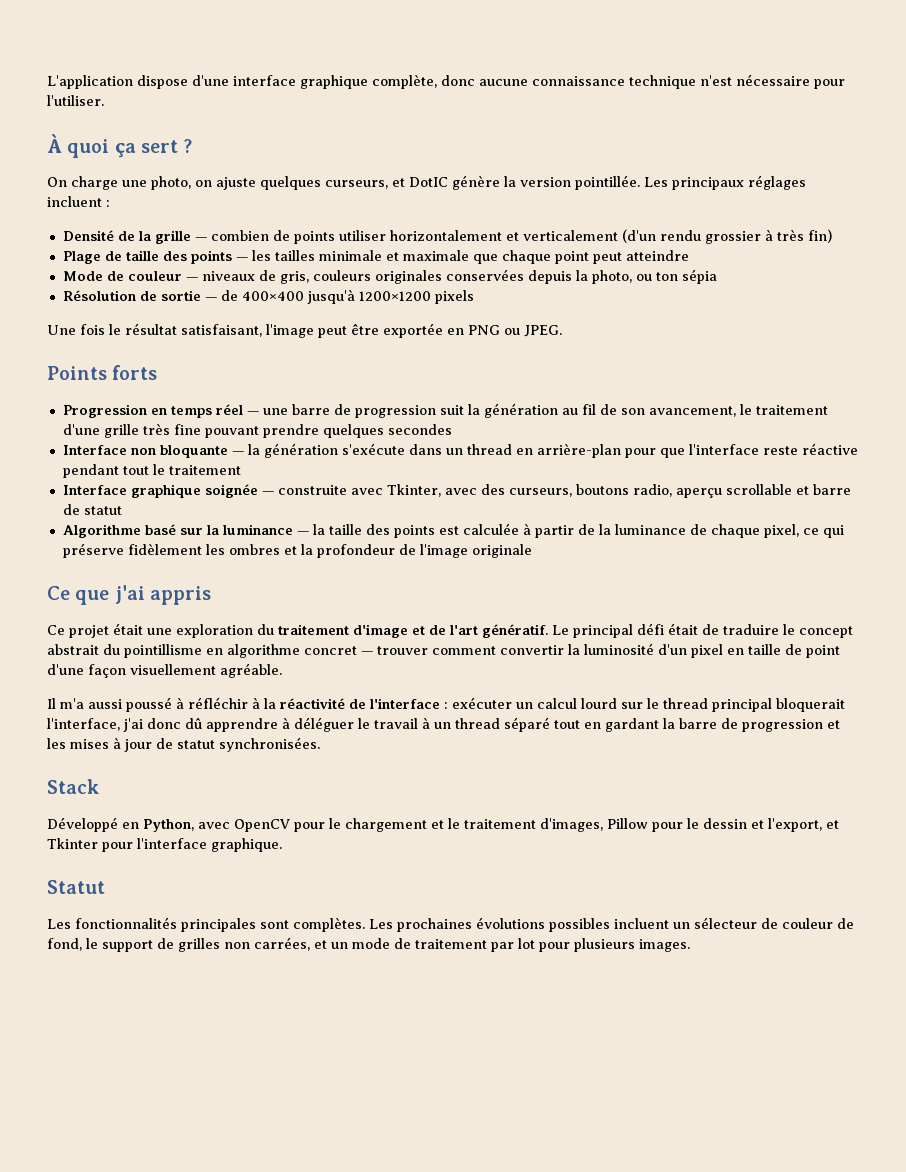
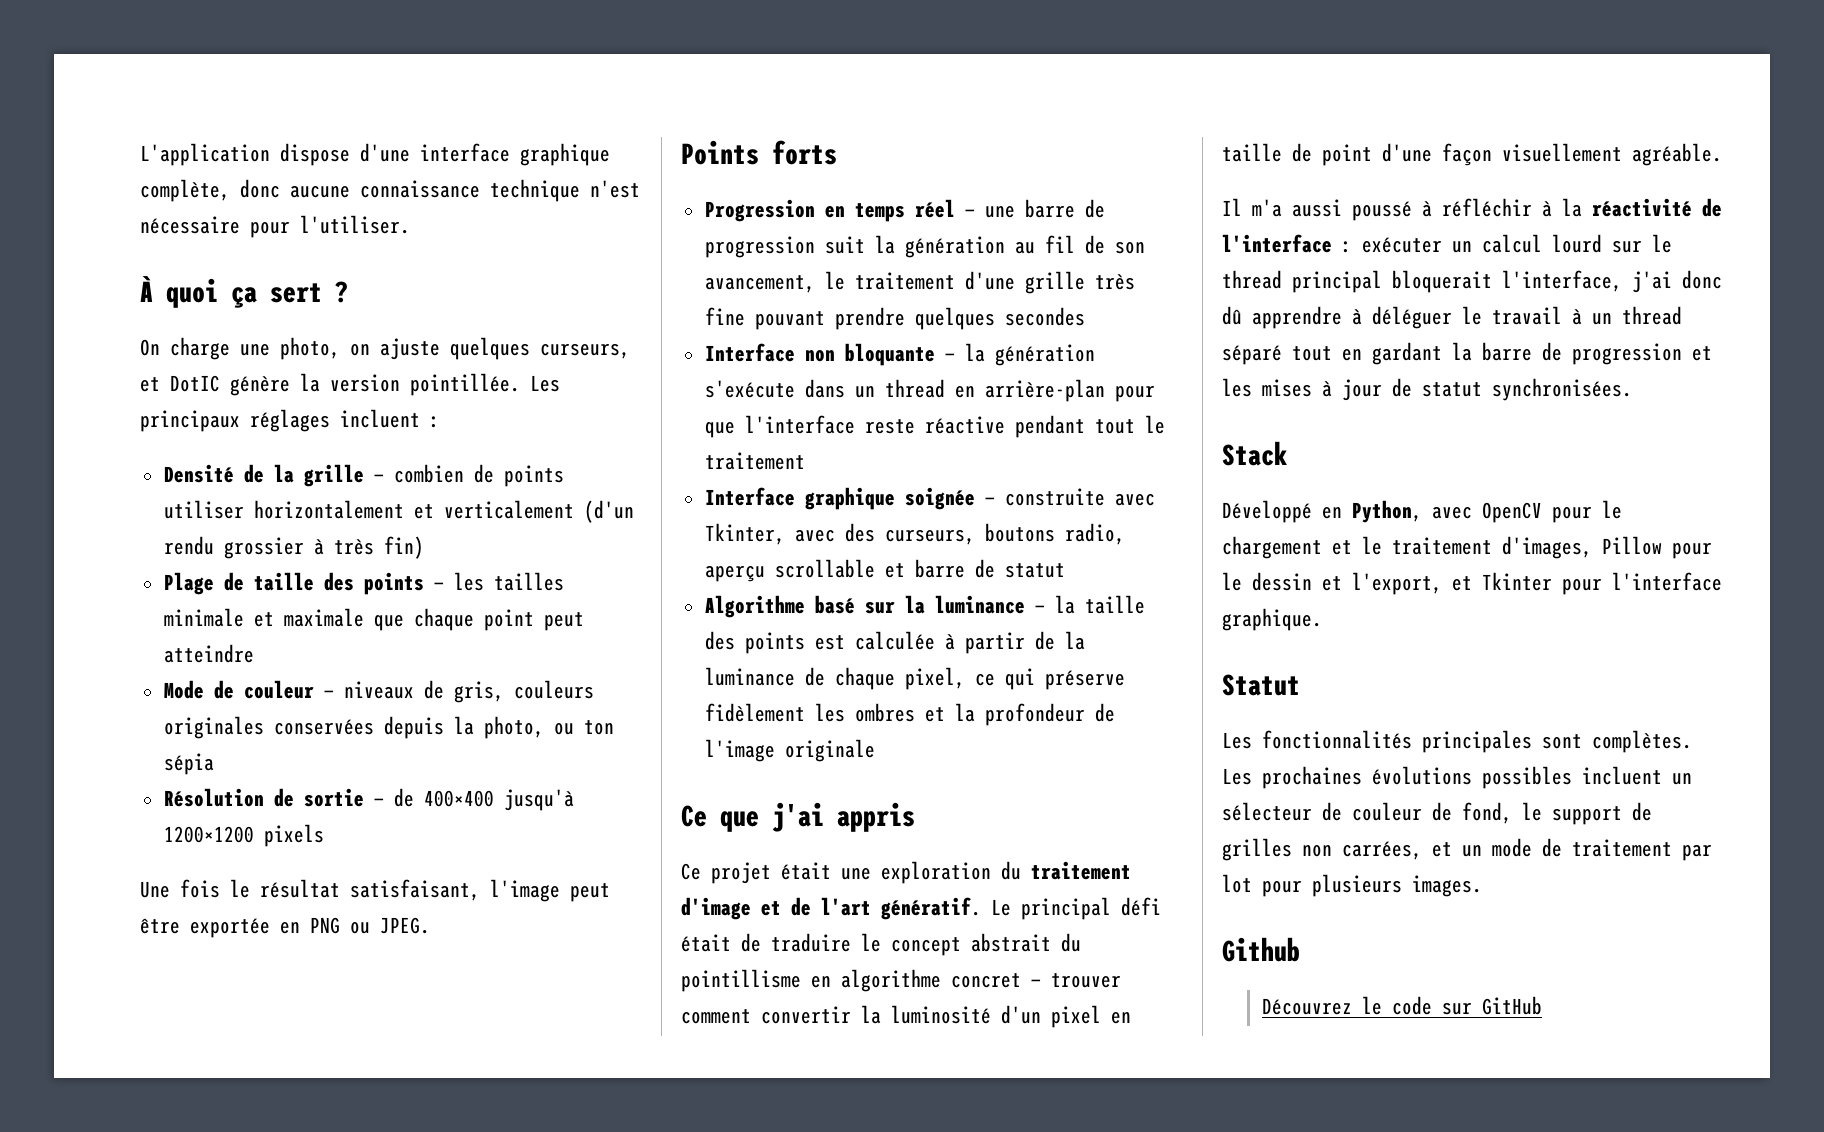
(690, 945) none -> [1222,937,1300,962] [1261,996,1542,1015] // Github // Découvrez le code sur GitHub

